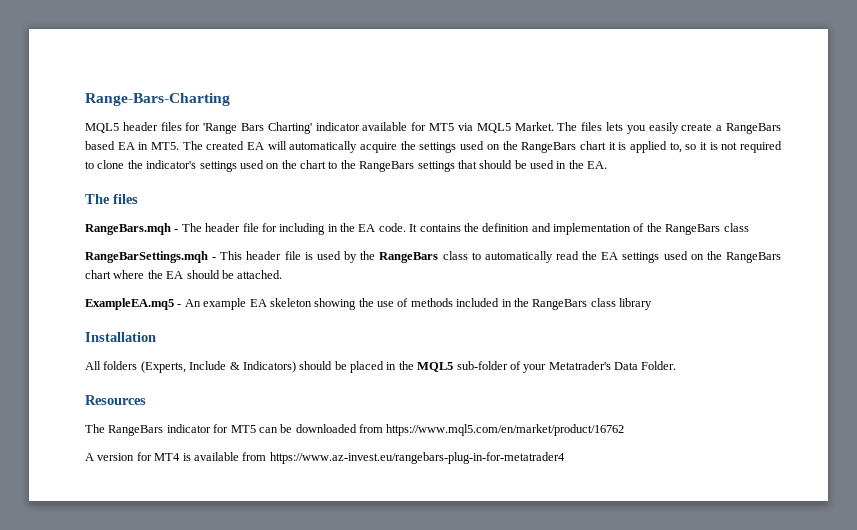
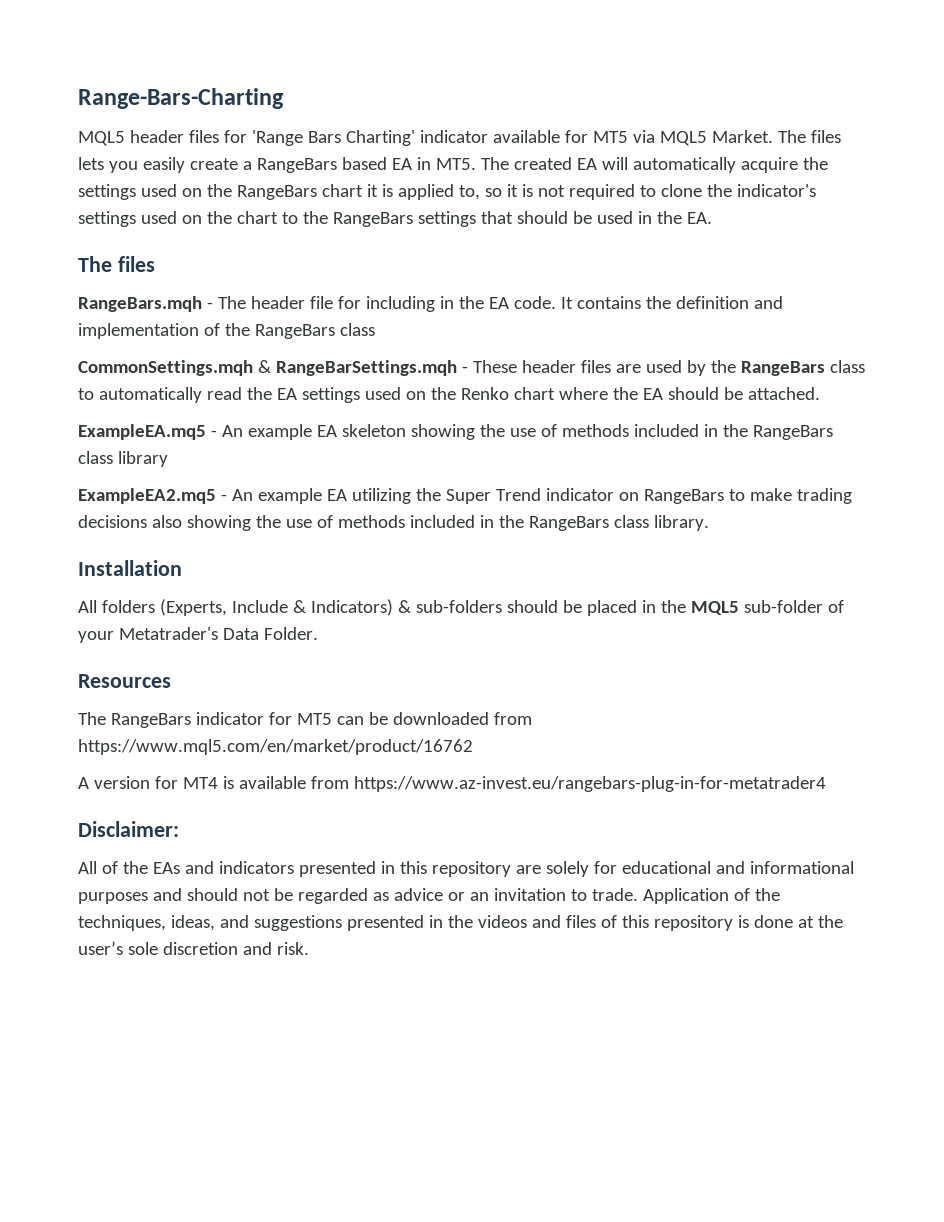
[85,251,313,263] RangeBarSettings.mqh - This header file is -> [78,360,641,376] CommonSettings.mqh & RangeBarSettings.mqh - These header files are
[725,252,781,263] RangeBars -> [460,387,509,400] Renko
(652, 304) none -> [78,488,852,504] [78,515,709,531] // ExampleEA2.mq5 - An example EA utilizing the Super Trend indicator on RangeBars to make trading decisions also showing the use of methods included in the RangeBars class library.
(296, 367) none -> [397,600,502,613] & sub-folders
(565, 458) none -> [78,821,179,837] [78,861,854,877] [78,888,780,904] [78,915,843,931] [78,941,309,955] // Disclaimer: // All of the EAs and indicators presented in this repository are solely for educational and informational purposes and should not be regarded as advice or an invitation to trade. Application of the techniques, ideas, and suggestions presented in the videos and files of this repository is done at the user’s sole discretion and risk.

